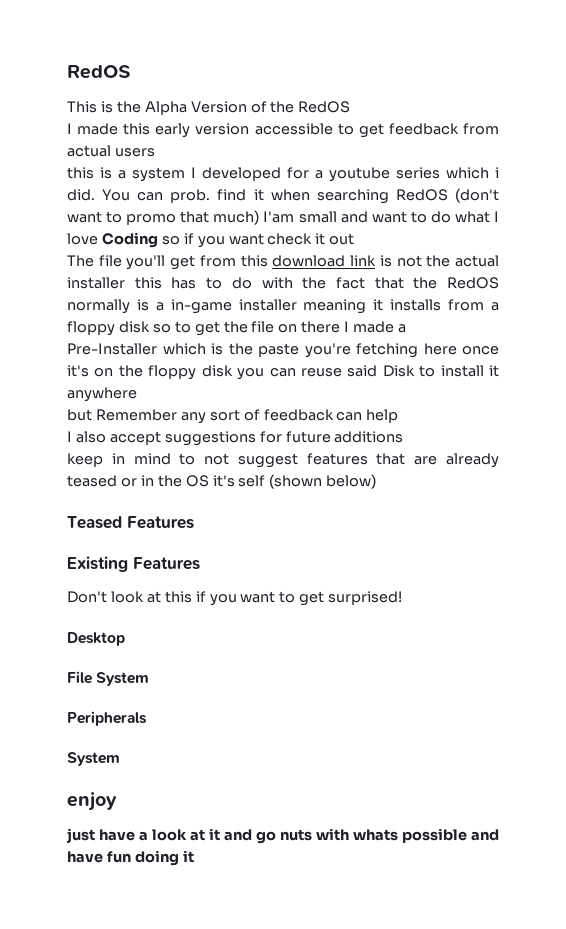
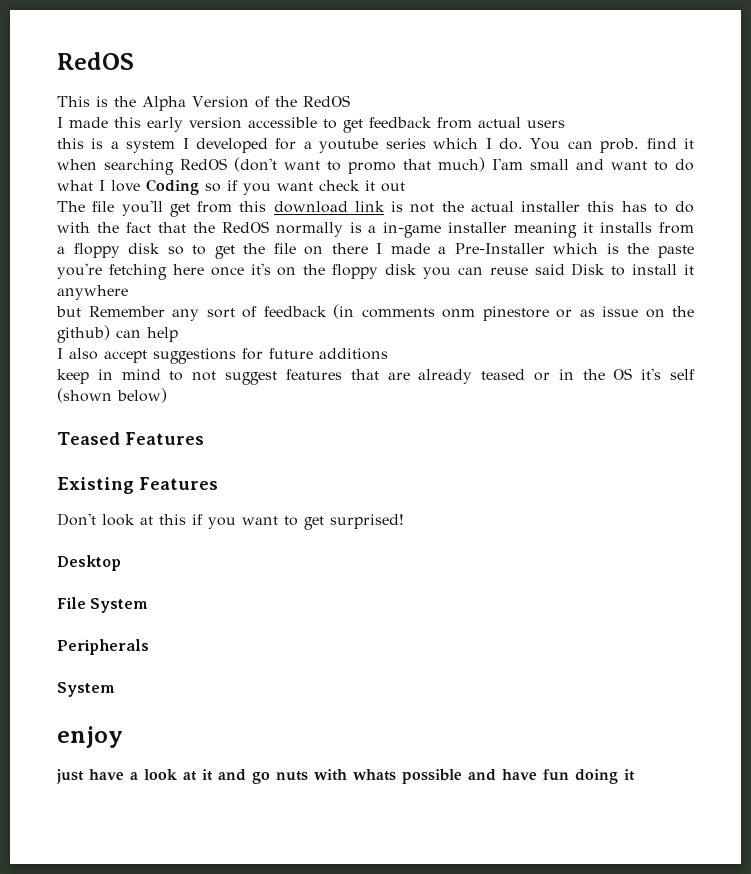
[495,167,499,178] [67,189,95,201] i did. -> [485,138,523,150] I do.
(334, 415) none -> [333,304,694,321] [57,325,110,343] (in comments onm pinestore or as issue on the github)

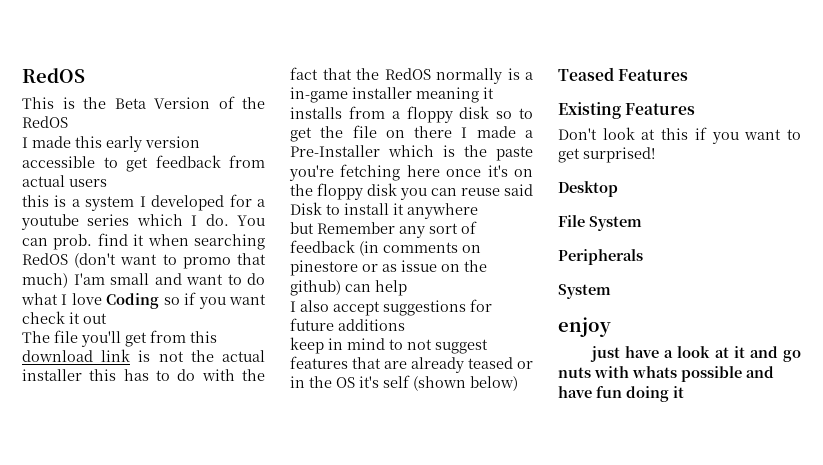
[142,96,186,111] Alpha -> [114,98,146,109] Beta
[442,309,475,318] onm -> [462,245,481,253] on

